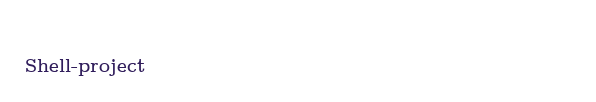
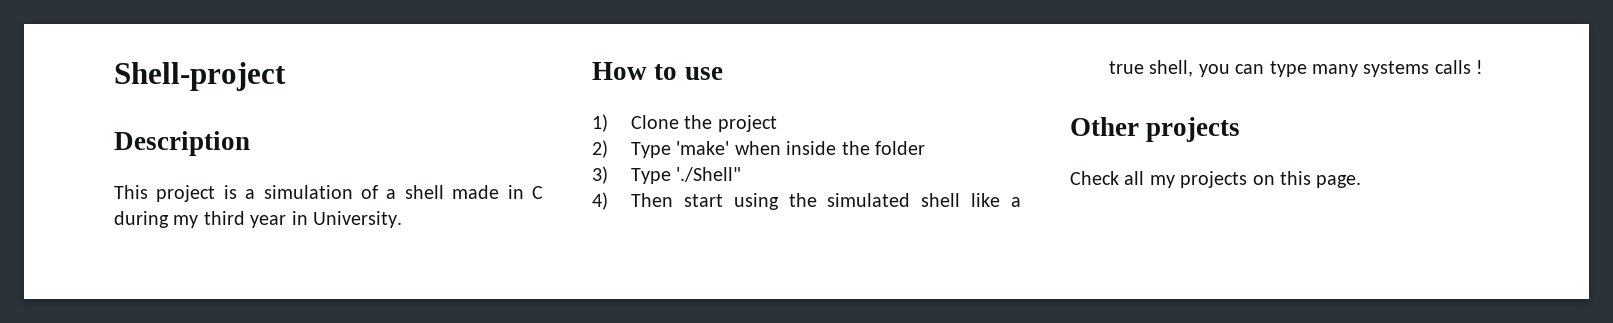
(146, 67) none -> [114,131,250,156] [114,185,543,202] [114,211,402,228] [592,62,723,80] [592,114,777,132] [592,140,926,158] [592,166,742,184] [592,192,1021,210] [1109,60,1484,77] [1070,117,1241,142] [1070,171,1362,188] // Description // This project is a simulation of a shell made in C during my third year in University. // How to use // 1) Clone the project // 2) Type 'make' when inside the folder // 3) Type './Shell" // 4) Then start using the simulated shell like a true shell, you can type many systems calls ! // Other projects // Check all my projects on this page.

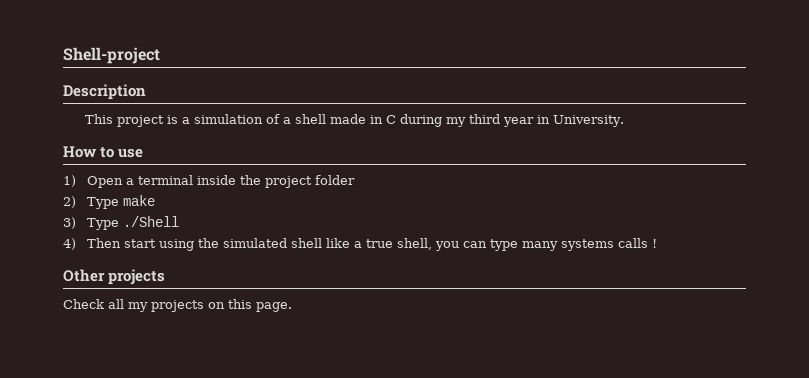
[631,115,777,132] [592,140,926,158] [592,166,742,184] Clone the project // 2) Type 'make' when inside the folder // 3) Type './Shell" -> [86,175,355,188] [63,195,155,209] [63,216,179,230] Open a terminal inside the project folder // 2) Type make // 3) Type ./Shell

